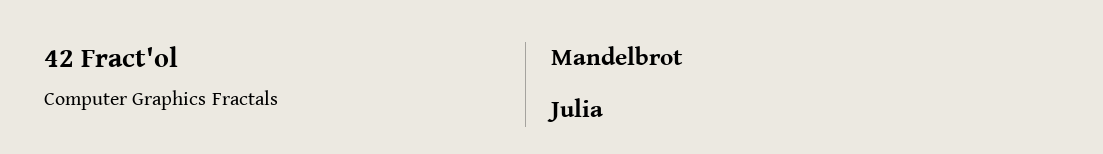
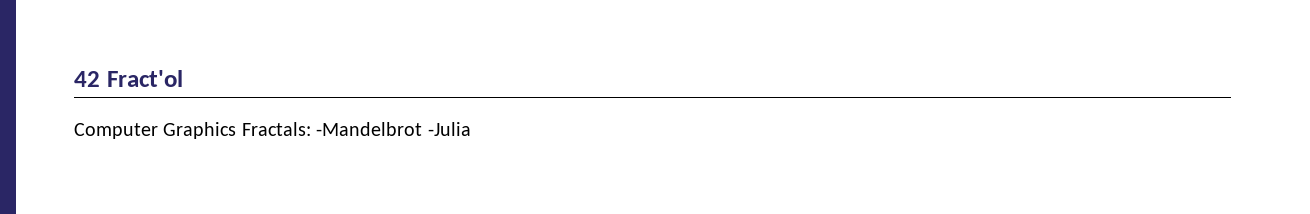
[211,90,278,105] [551,46,683,65] [547,98,603,122] Fractals // Mandelbrot // Julia -> [241,122,471,136] Fractals: -Mandelbrot -Julia

